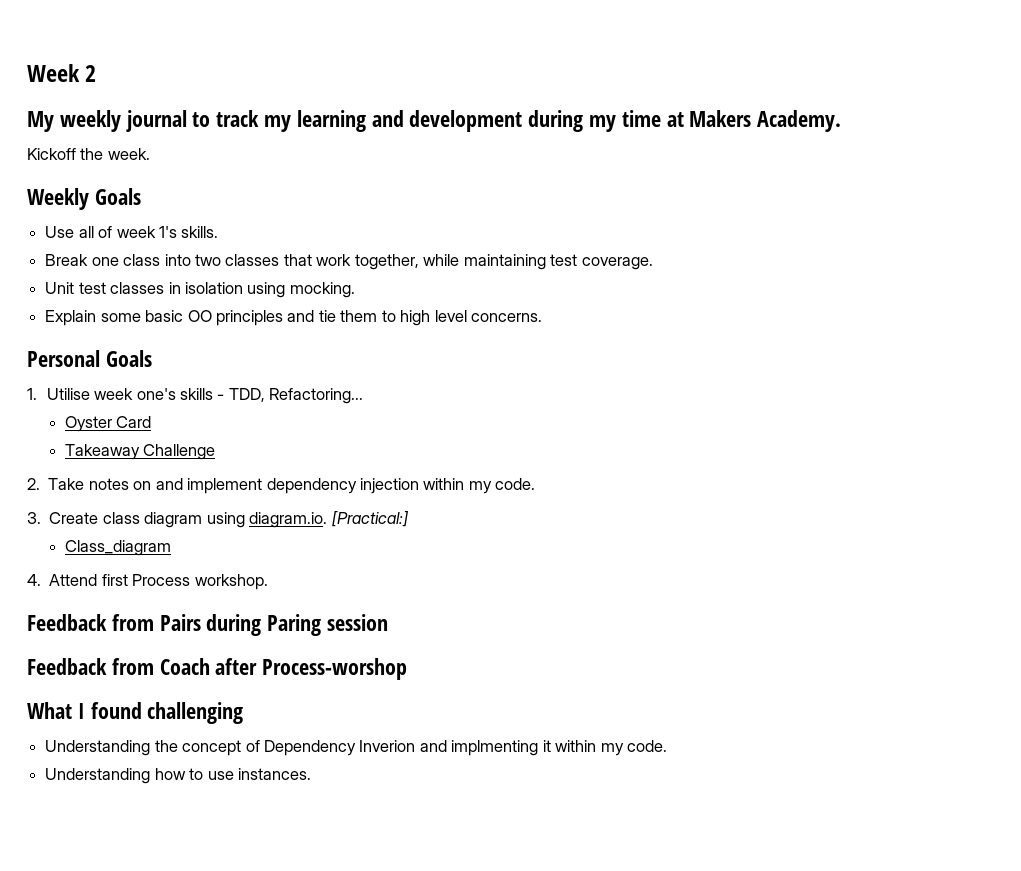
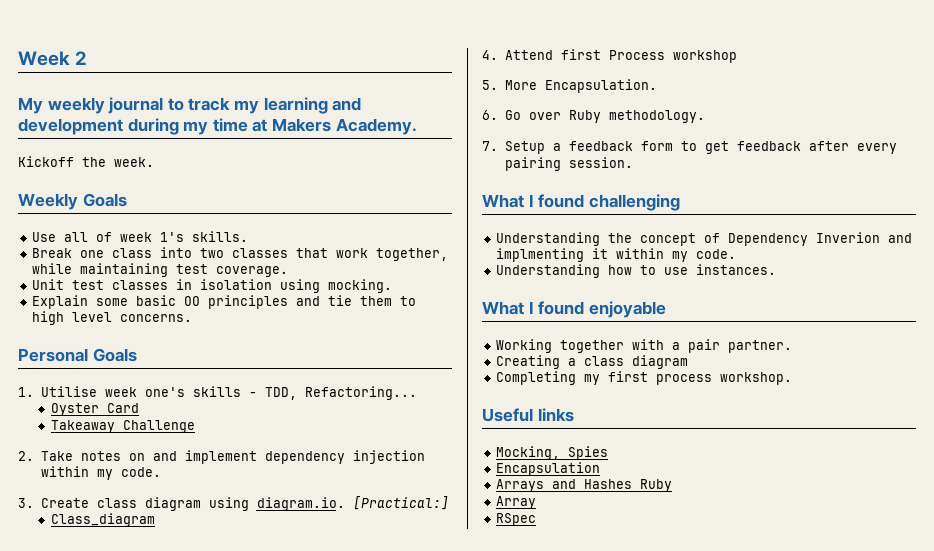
[194,574,268,590] [27,614,389,636] [27,658,408,680] workshop. // Feedback from Pairs during Paring session // Feedback from Coach after Process-worshop -> [672,50,737,63] [482,79,657,93] [482,110,705,123] [482,141,897,154] [504,157,633,171] workshop // 5. More Encapsulation. // 6. Go over Ruby methodology. // 7. Setup a feedback form to get feedback after every pairing session.
(311, 774) none -> [482,301,666,318] [496,339,793,353] [496,355,689,369] [496,371,793,385] [482,408,574,422] [496,446,609,460] [496,462,601,476] [496,479,673,492] [496,496,537,509] [496,513,537,526] // What I found enjoyable // Working together with a pair partner. // Creating a class diagram // Completing my first process workshop. // Useful links // Mocking, Spies // Encapsulation // Arrays and Hashes Ruby // Array // RSpec

